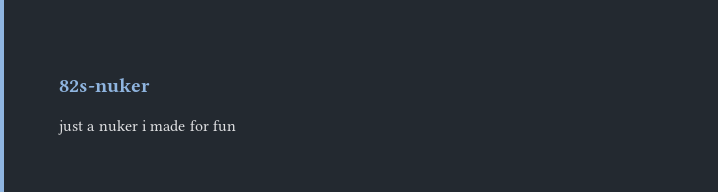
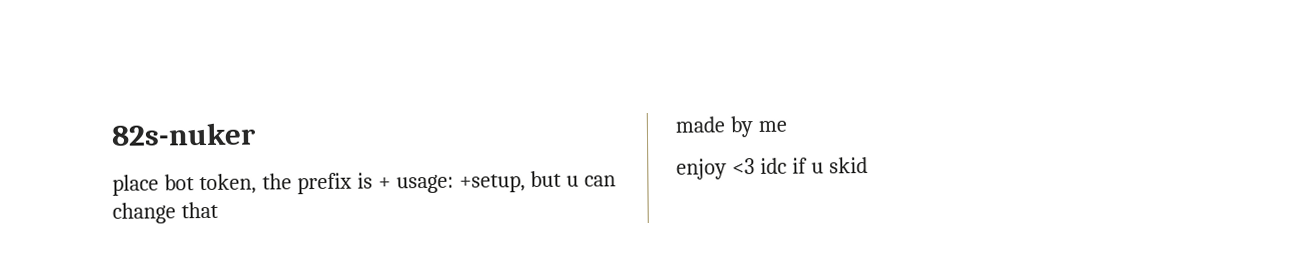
[58,120,236,135] just a nuker i made for fun -> [112,170,617,196] [112,201,219,224] [675,116,787,138] [676,157,868,180] place bot token, the prefix is + usage: +setup, but u can change that // made by me // enjoy <3 idc if u skid

